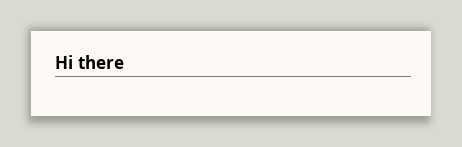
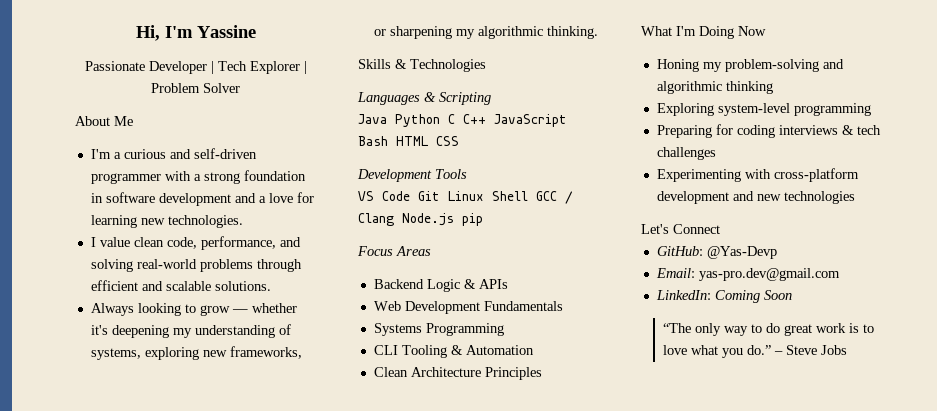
[55,55,124,69] Hi there -> [135,25,256,41] [84,61,307,74] [151,83,240,93] [75,116,133,126] [90,148,257,159] [90,170,306,184] [90,192,314,206] [90,215,243,228] [90,236,301,250] [90,259,302,272] [90,280,271,291] [90,303,297,316] [90,324,291,338] [90,346,302,360] [373,26,598,39] [358,59,486,72] [357,92,491,105] [358,114,567,127] [358,136,459,146] [357,169,467,182] [358,191,573,204] [358,213,483,226] [357,246,431,256] [373,279,508,292] [373,301,563,314] [373,323,504,336] [373,345,534,358] [373,367,542,380] [641,26,766,39] [656,59,844,72] [656,81,773,94] [656,103,871,116] [656,124,881,138] [656,147,716,160] [656,168,859,182] [656,191,855,204] [641,224,720,234] [656,246,777,259] [655,268,840,281] [655,290,792,303] [663,323,875,336] [663,345,848,358] Hi, I'm Yassine // Passionate Developer | Tech Explorer | Problem Solver // About Me // I'm a curious and self-driven programmer with a strong foundation in software development and a love for learning new technologies. // I value clean code, performance, and solving real-world problems through efficient and scalable solutions. // Always looking to grow — whether it's deepening my understanding of systems, exploring new frameworks, or sharpening my algorithmic thinking. // Skills & Technologies // Languages & Scripting // Java Python C C++ JavaScript Bash HTML CSS // Development Tools // VS Code Git Linux Shell GCC / Clang Node.js pip // Focus Areas // Backend Logic & APIs // Web Development Fundamentals // Systems Programming // CLI Tooling & Automation // Clean Architecture Principles // What I'm Doing Now // Honing my problem-solving and algorithmic thinking // Exploring system-level programming // Preparing for coding interviews & tech challenges // Experimenting with cross-platform development and new technologies // Let's Connect // GitHub: @Yas-Devp // Email: yas-pro.dev@gmail.com // LinkedIn: Coming Soon // “The only way to do great work is to love what you do.” – Steve Jobs

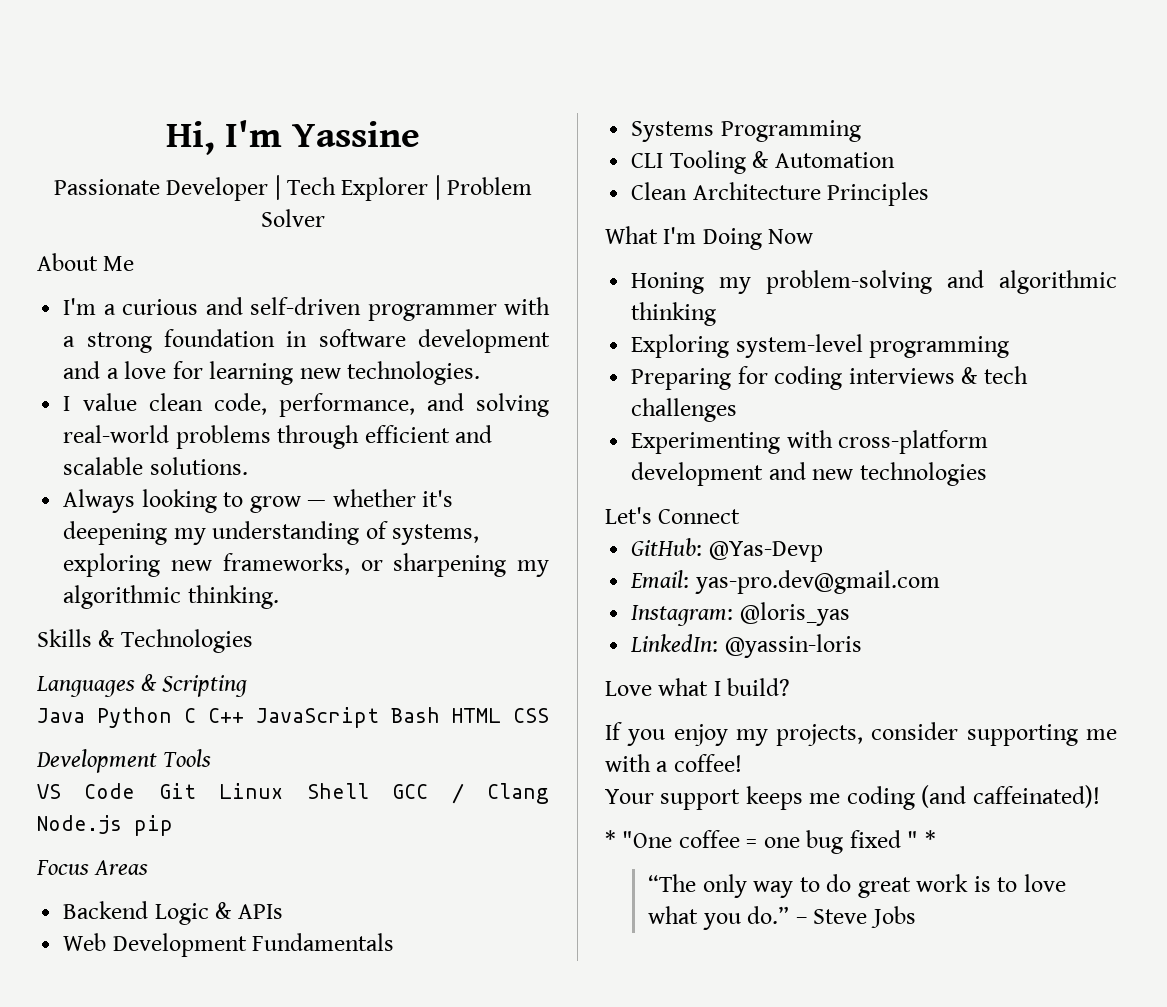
(840, 274) none -> [631,602,850,626] // Instagram: @loris_yas
[714,290,792,303] Coming Soon -> [724,634,862,658] [605,678,791,696] [605,722,1117,746] [605,754,742,772] [605,785,1100,810] [605,830,936,854] @yassin-loris // Love what I build? // If you enjoy my projects, consider supporting me with a coffee! // Your support keeps me coding (and caffeinated)! // * "One coffee = one bug fixed " *

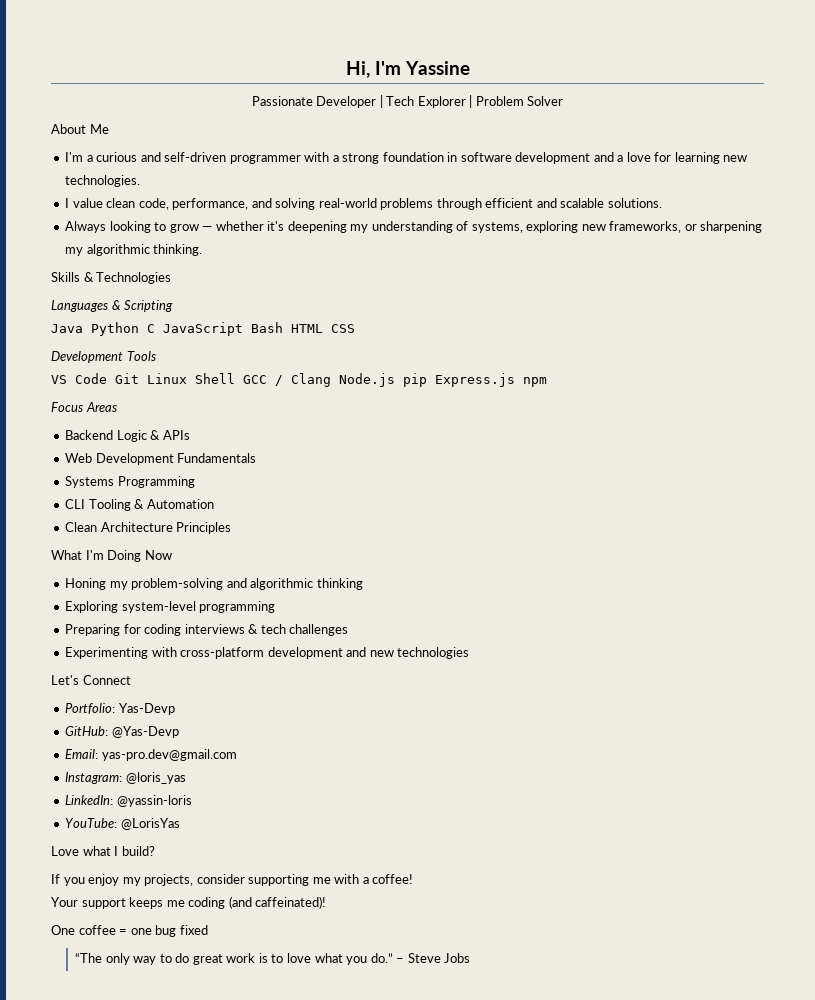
[208,708,244,723] C++ -> (155, 328) none
(173, 825) none -> [435,373,547,387] Express.js npm
(741, 516) none -> [65,703,175,715] // Portfolio: Yas-Devp
(862, 646) none -> [65,818,180,830] // YouTube: @LorisYas
[605,830,673,848] * "One -> [51,925,75,935] One
[907,830,936,848] " * -> (208, 930) none

